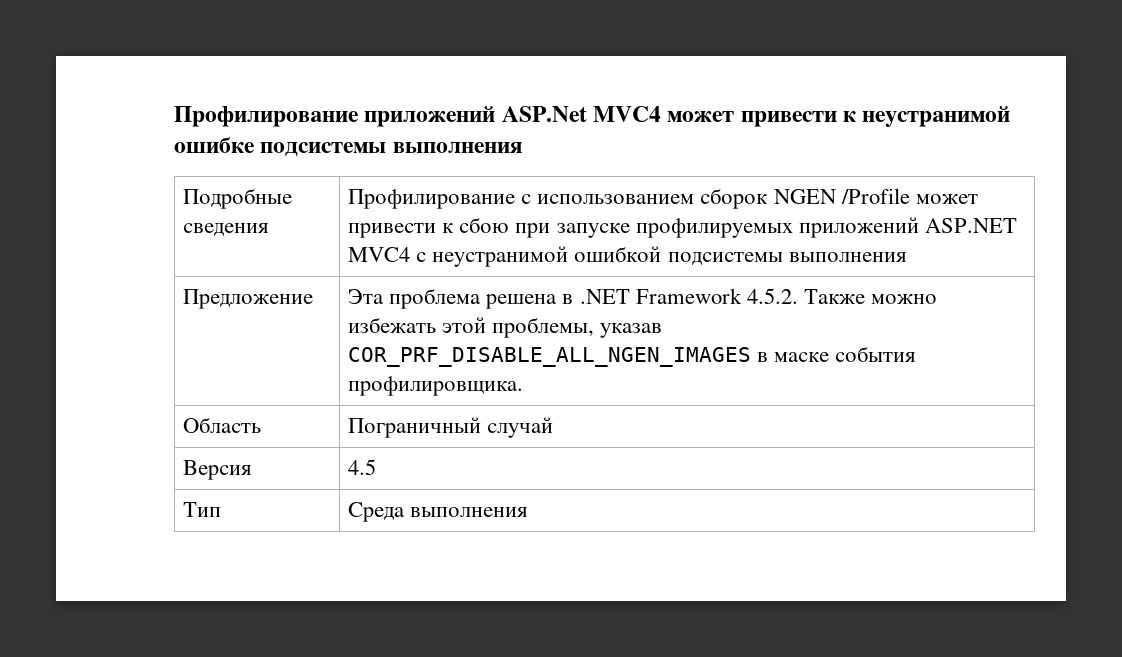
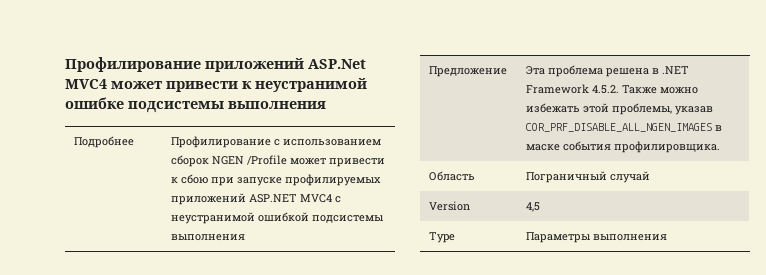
[183,188,293,209] [183,223,270,237] Подробные сведения -> [74,136,135,148] Подробнее
[183,460,253,480] [348,459,377,475] [183,502,222,517] [348,502,406,522] Версия | 4.5 // Тип | Среда -> [429,201,471,211] [526,202,541,212] [429,232,456,243] [526,232,591,243] Version | 4,5 // Type | Параметры

